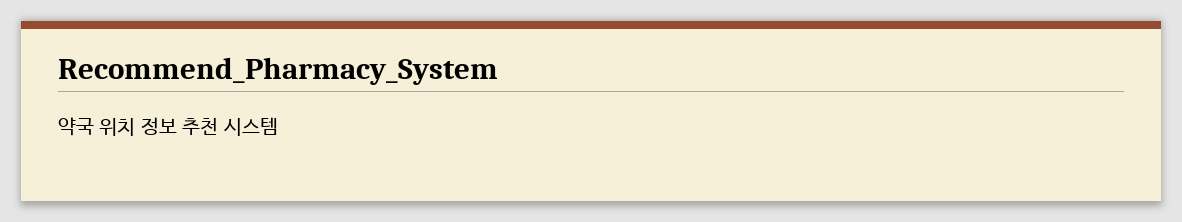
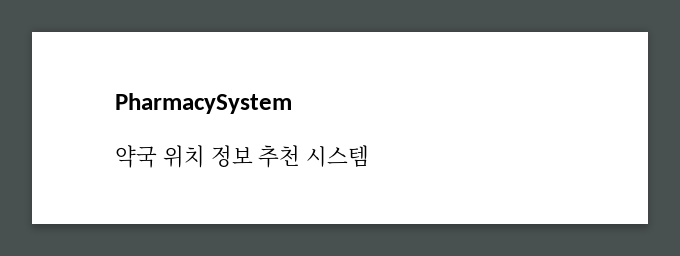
[58,57,498,85] Recommend_Pharmacy_System -> [115,93,292,114] PharmacySystem

